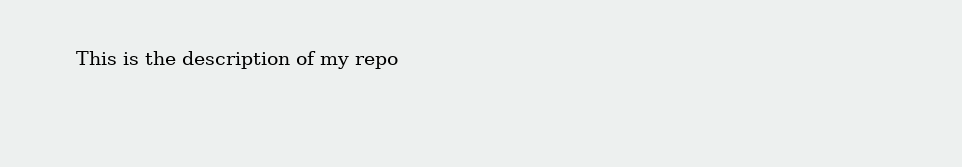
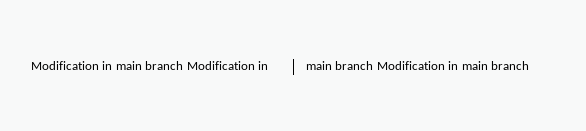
[76,51,398,69] This is the description of my repo -> [31,61,529,70] Modification in main branch Modification in main branch Modification in main branch

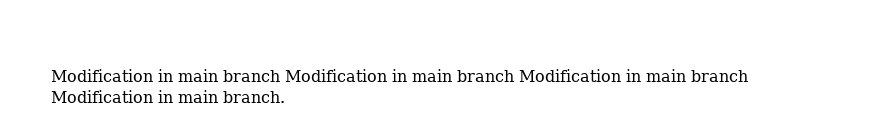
(529, 65) none -> [51,90,285,103] Modification in main branch.

